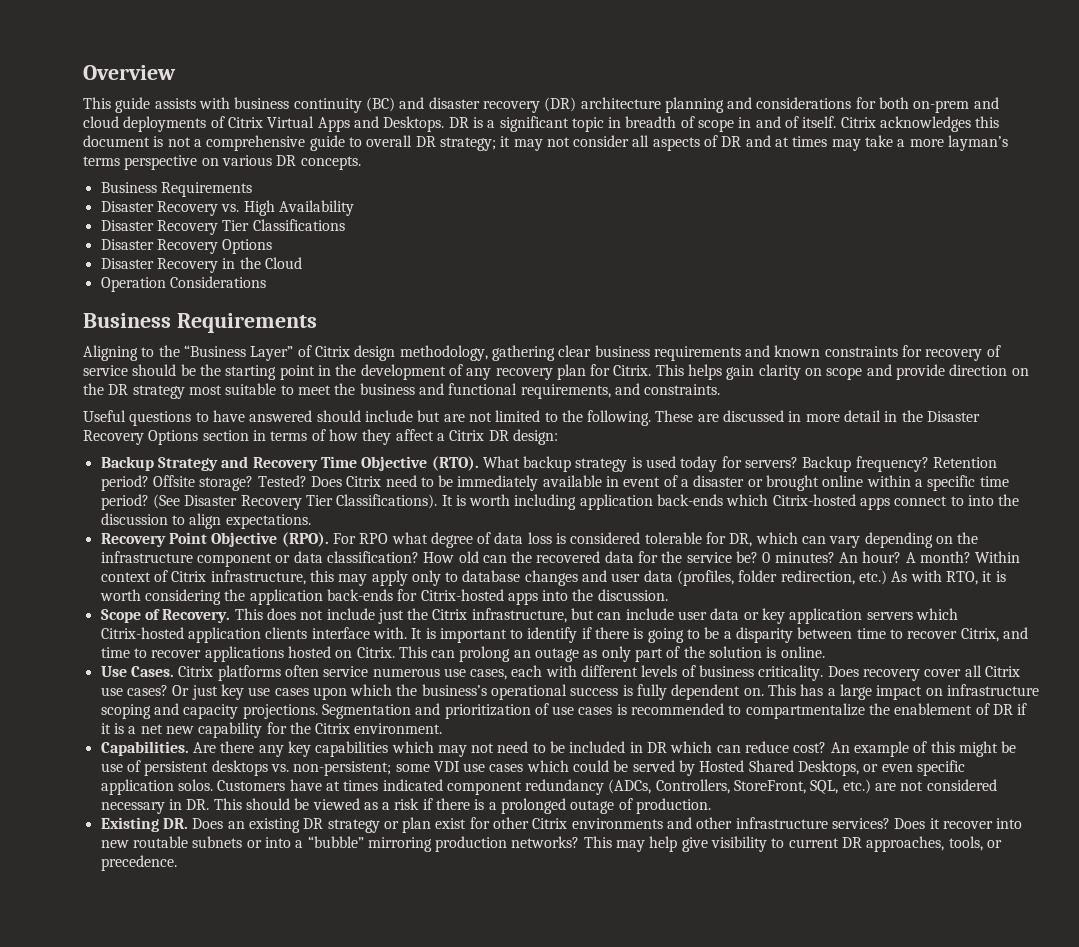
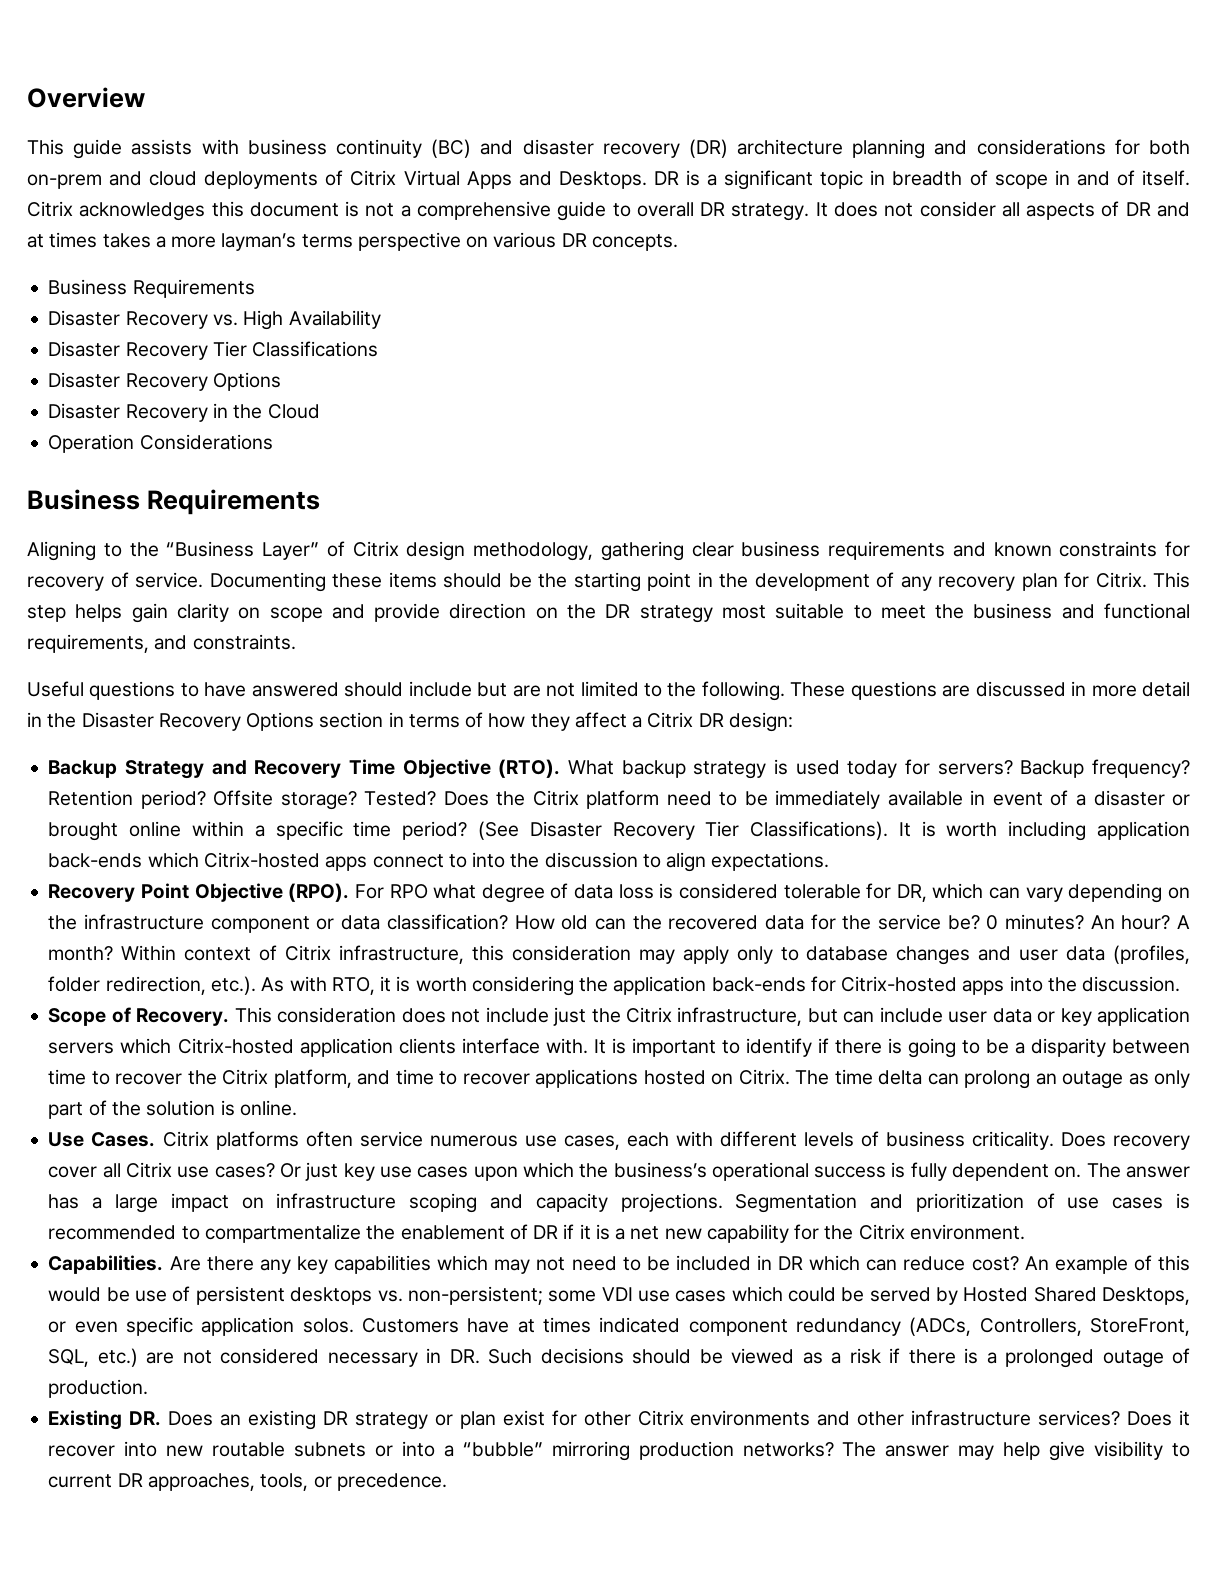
[439,136,543,151] strategy; it may -> [731,202,879,221] strategy. It does
[831,135,894,151] may take -> [102,233,151,248] takes
[83,365,128,376] service -> [135,572,437,592] service. Documenting these items
(684, 370) none -> [27,605,66,622] step
(694, 416) none -> [850,681,937,700] questions
[346,476,382,487] Citrix -> [496,790,660,809] the Citrix platform
(334, 576) none -> [511,945,631,961] consideration
[859,570,888,585] etc.) -> [210,976,256,995] etc.).
(263, 614) none -> [277,1007,397,1023] consideration
[960,628,999,642] Citrix, -> [187,1069,352,1088] the Citrix platform,
[398,646,427,658] This -> [795,1069,923,1085] The time delta
[768,684,797,696] This -> [1086,1163,1191,1178] The answer
[958,741,998,757] might -> [48,1287,102,1302] would
[213,798,242,810] This -> [488,1348,624,1364] Such decisions
[583,836,612,848] This -> [842,1442,950,1457] The answer

